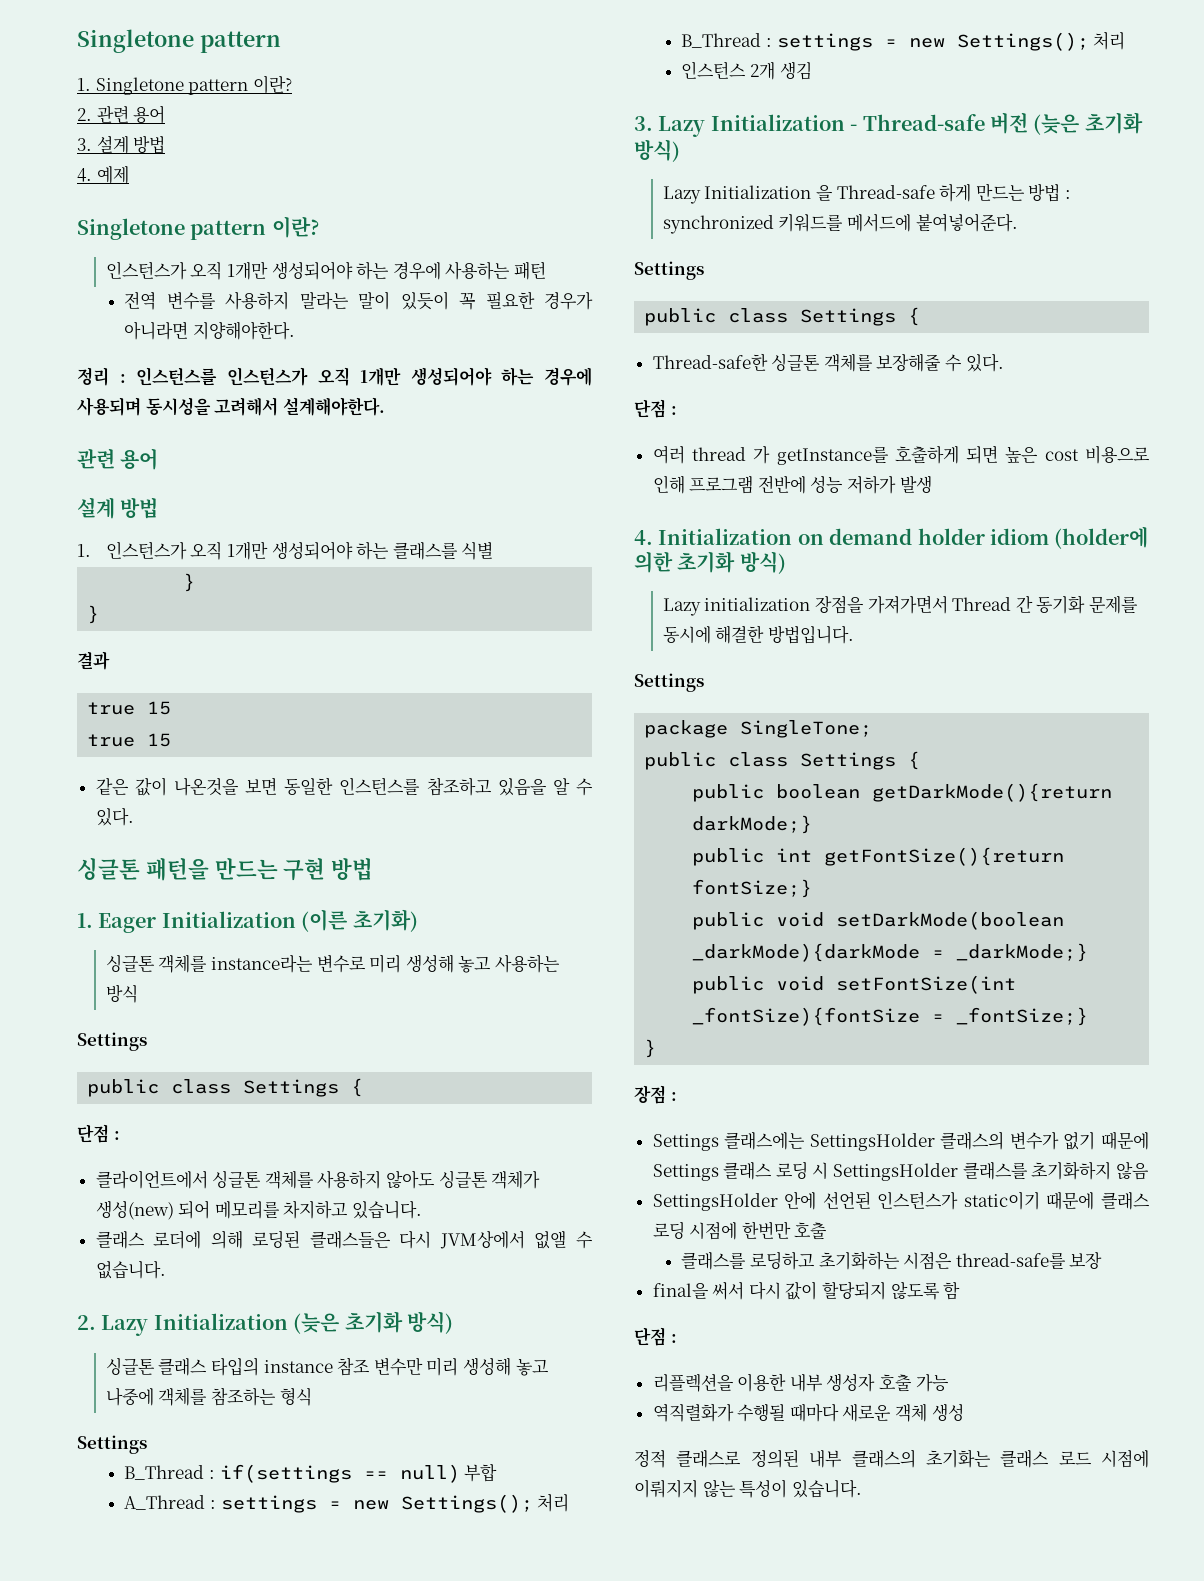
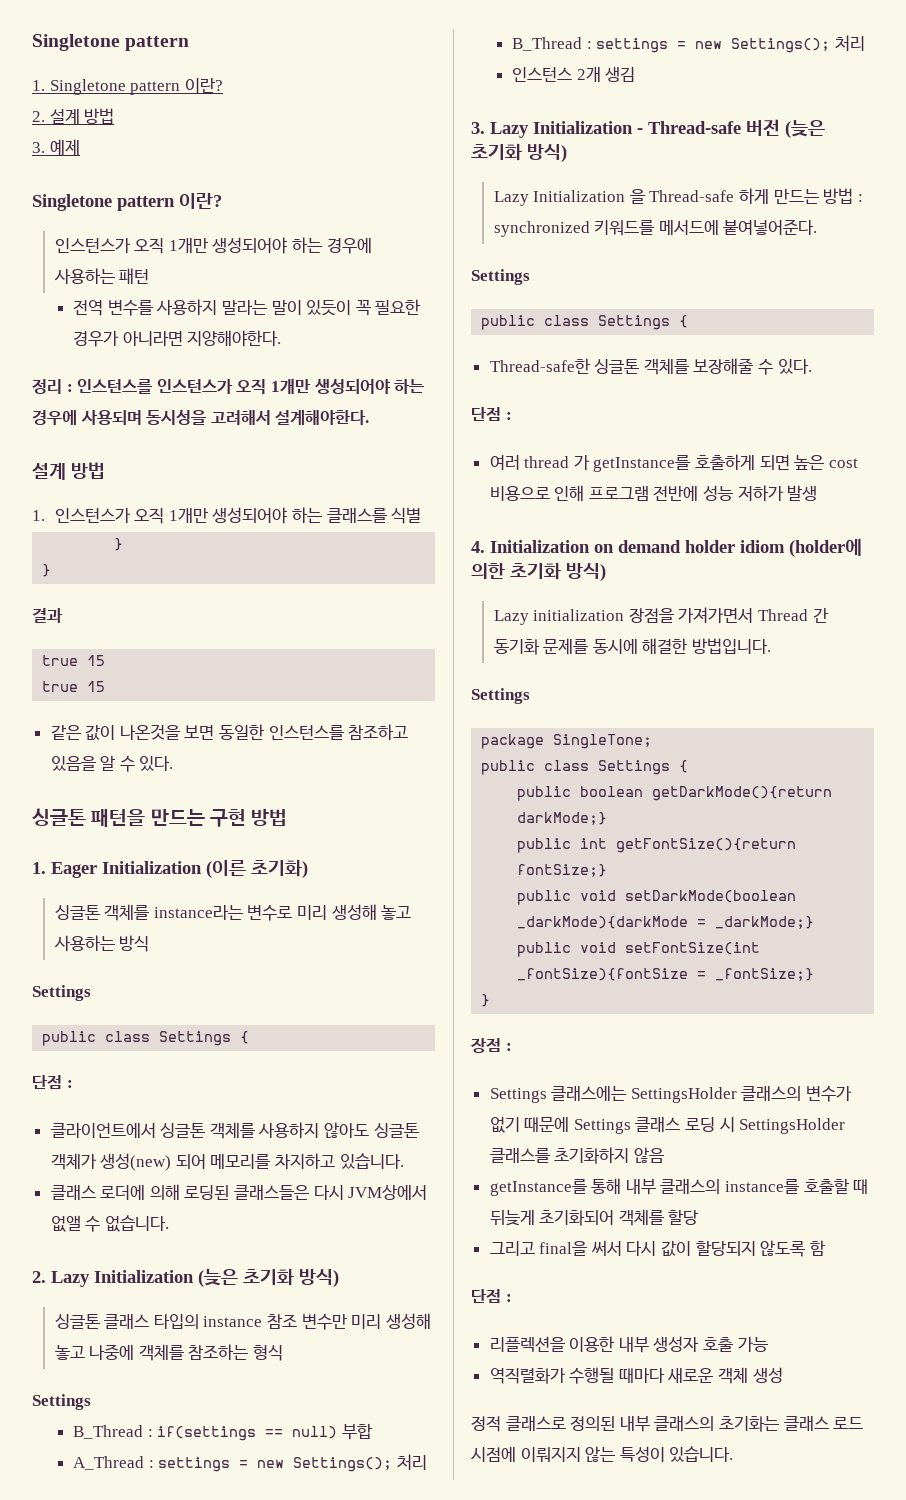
[96,105,166,124] [77,135,166,154] [77,168,92,182] 관련 용어 // 3. 설계 방법 // 4. -> [49,108,115,124] [32,142,45,153] 설계 방법 // 3.
[77,448,159,470] // 관련 용어 -> (370, 417) none
[652,1191,1150,1211] [652,1221,828,1240] [681,1251,1103,1270] SettingsHolder 안에 선언된 인스턴스가 static이기 때문에 클래스 로딩 시점에 한번만 호출 // 클래스를 로딩하고 초기화하는 시점은 thread-safe를 보장 // -> [489,1178,869,1196] [489,1209,699,1226] [489,1241,535,1256] getInstance를 통해 내부 클래스의 instance를 호출할 때 뒤늦게 초기화되어 객체를 할당 // 그리고

